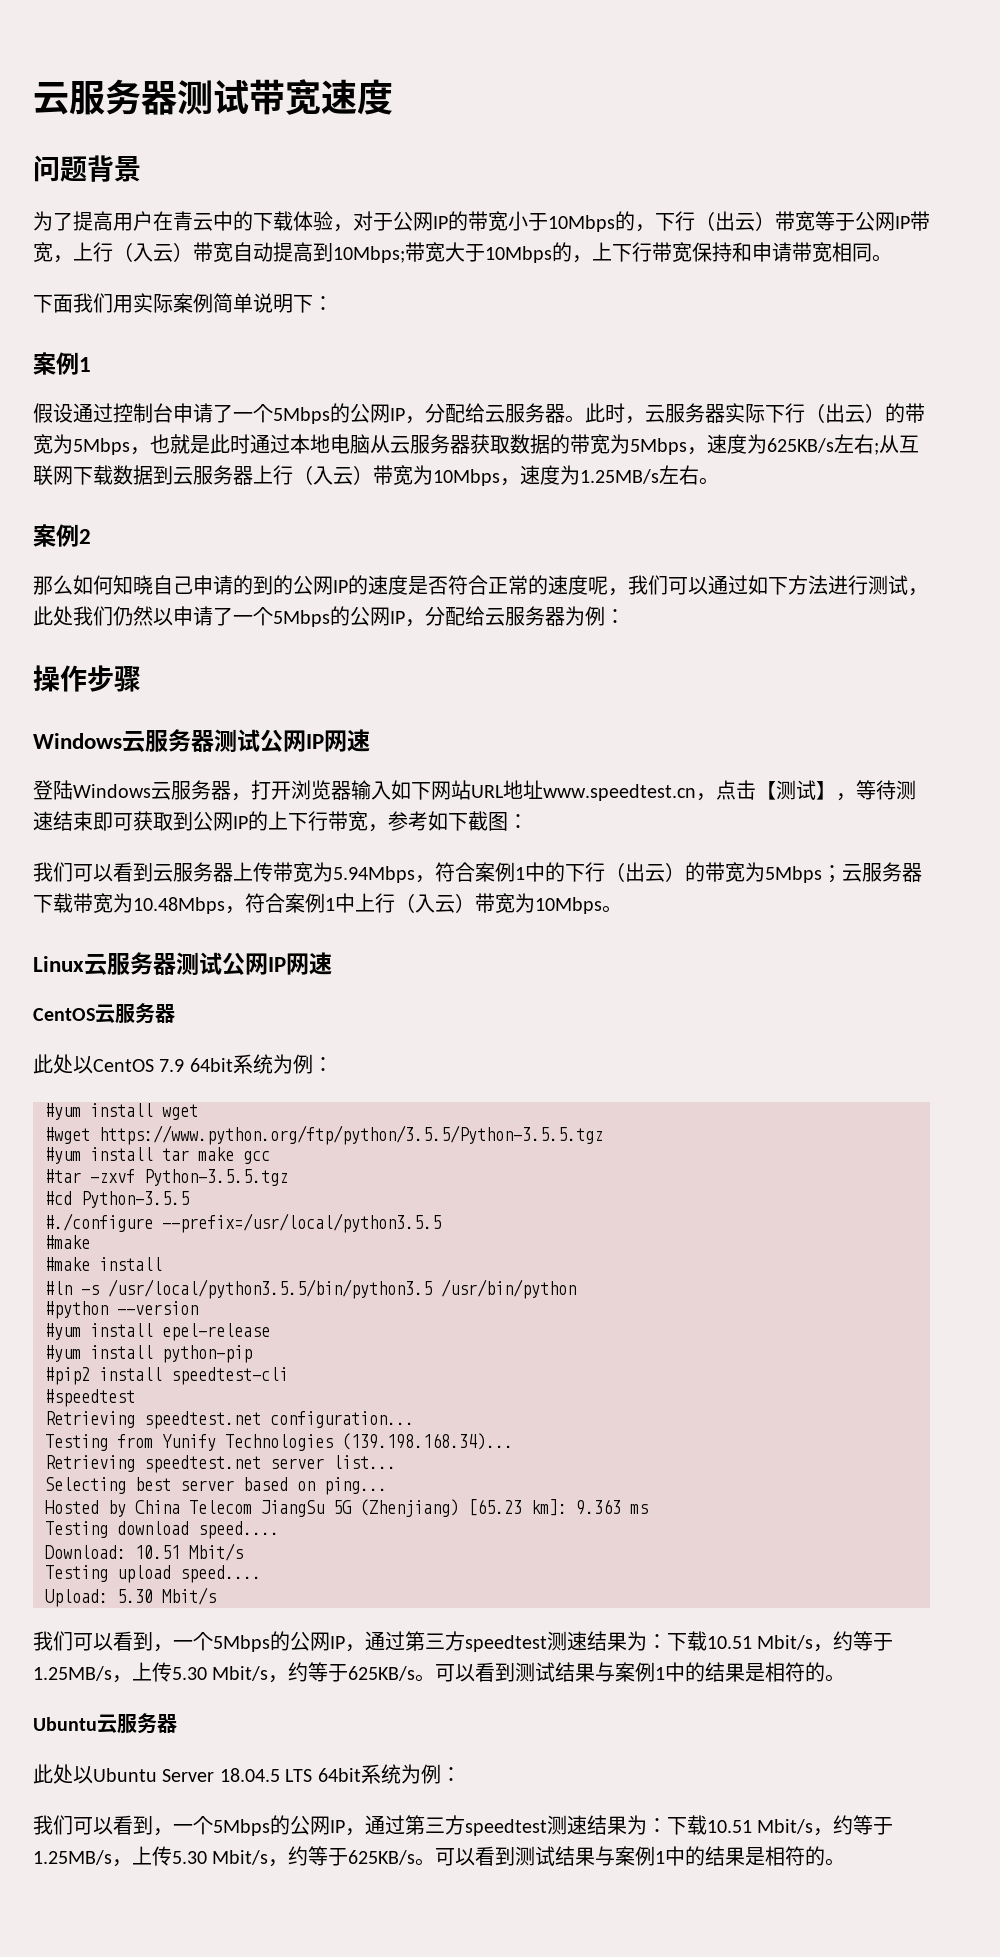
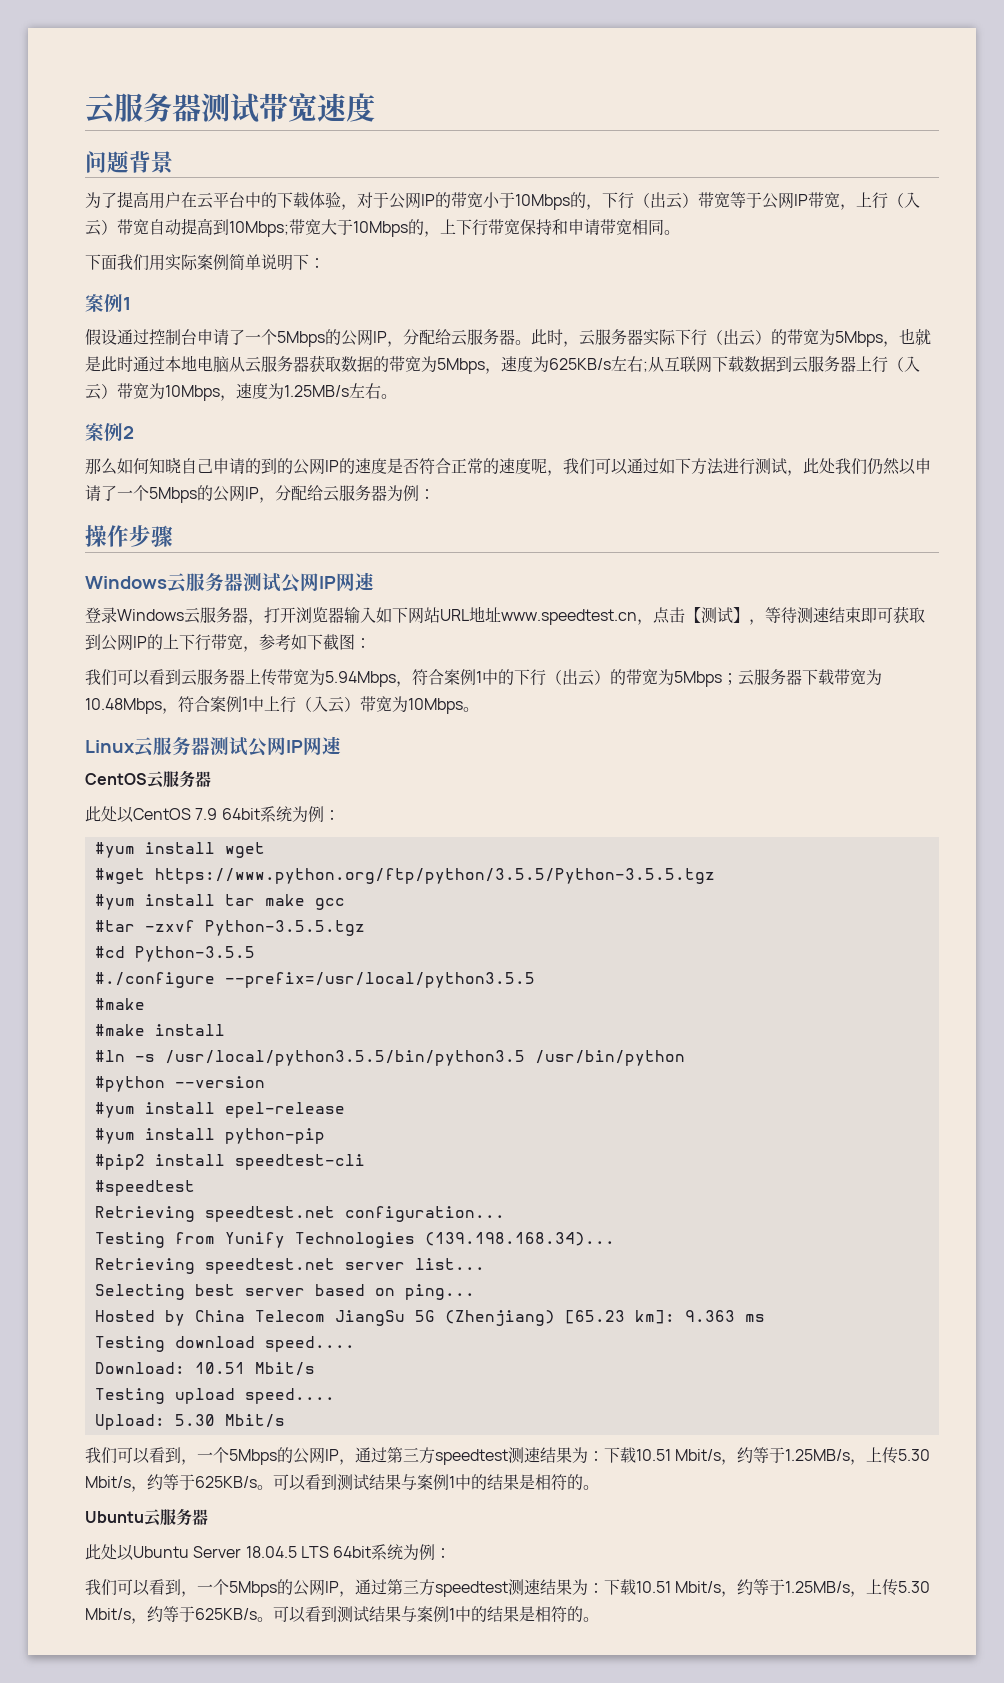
[173,211,213,231] 青云 -> [197,192,245,209] 云平台
[53,780,73,800] 陆 -> [101,607,117,623] 录

